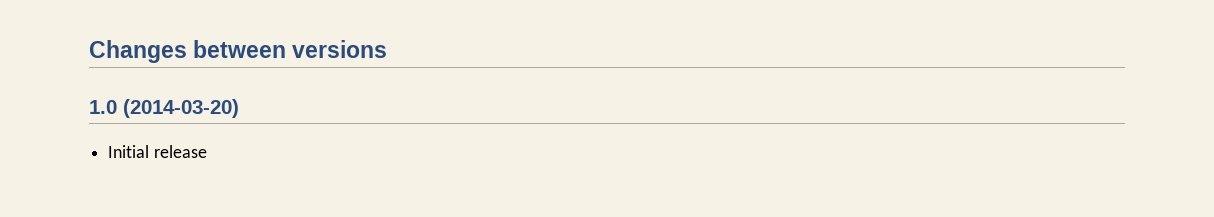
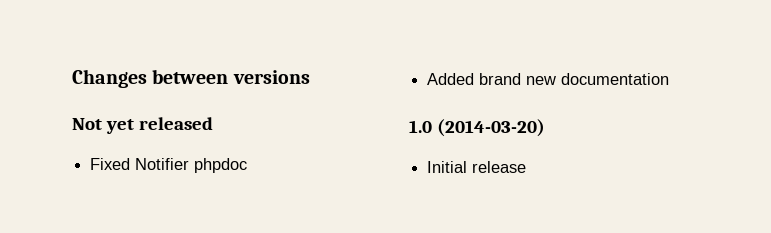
(388, 49) none -> [72,117,213,134] [90,158,248,173] [427,73,670,85] // Not yet released // Fixed Notifier phpdoc // Added brand new documentation

